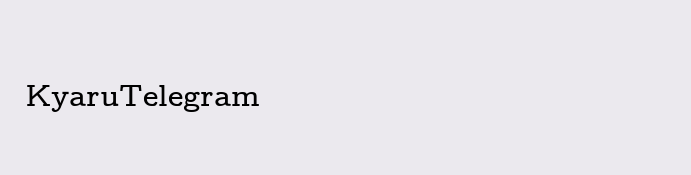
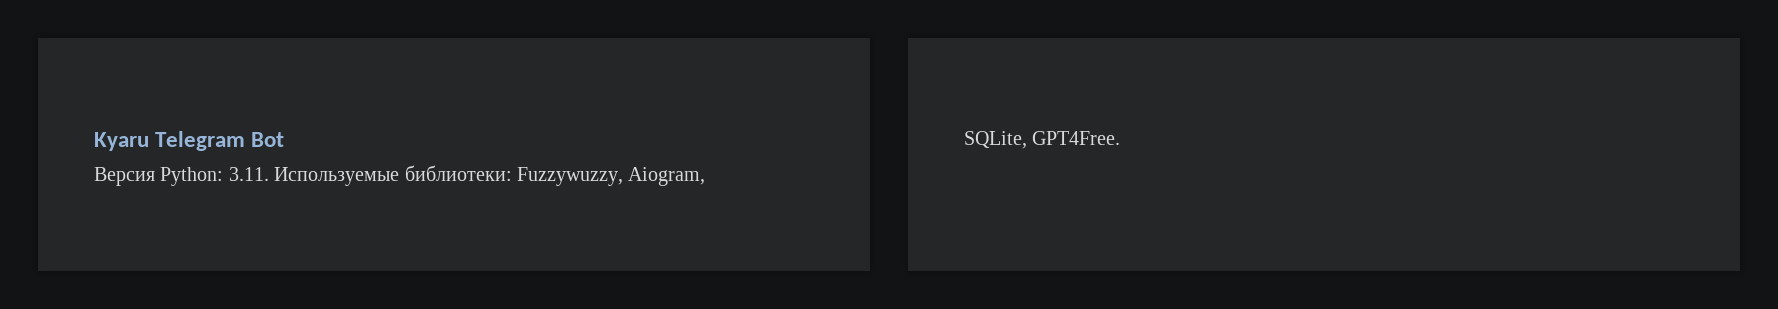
[25,85,260,112] KyaruTelegram -> [94,131,285,151] [94,165,706,186] [964,131,1121,149] Kyaru Telegram Bot // Версия Python: 3.11. Используемые библиотеки: Fuzzywuzzy, Aiogram, SQLite, GPT4Free.

